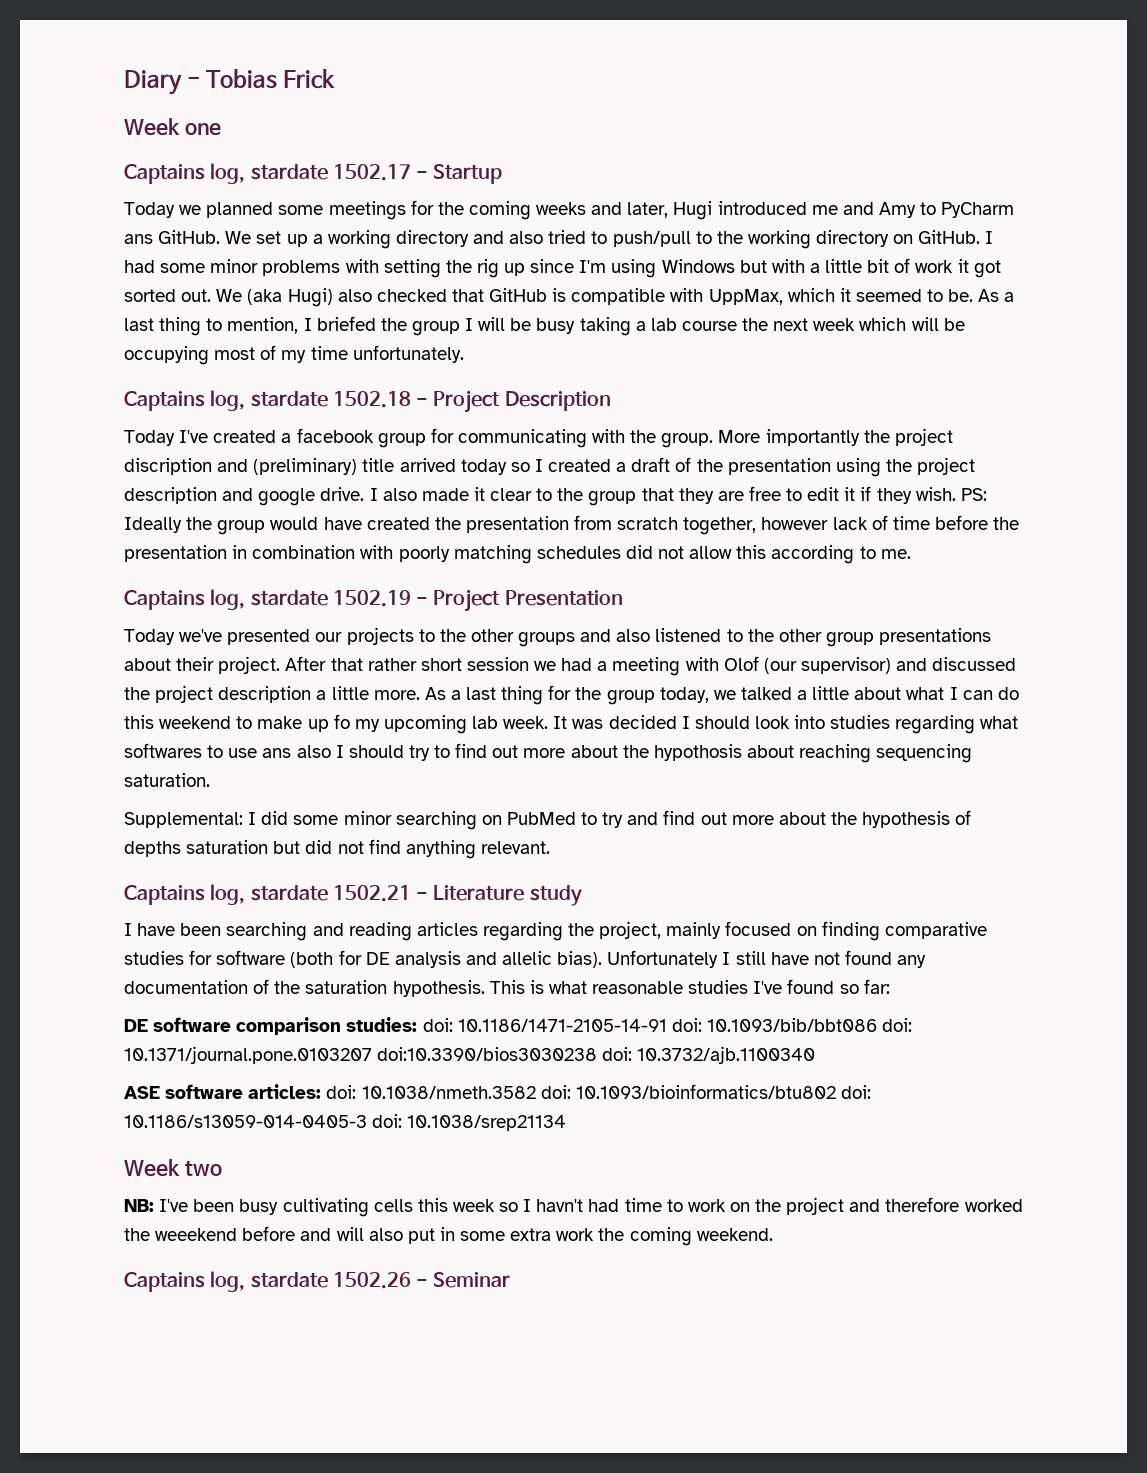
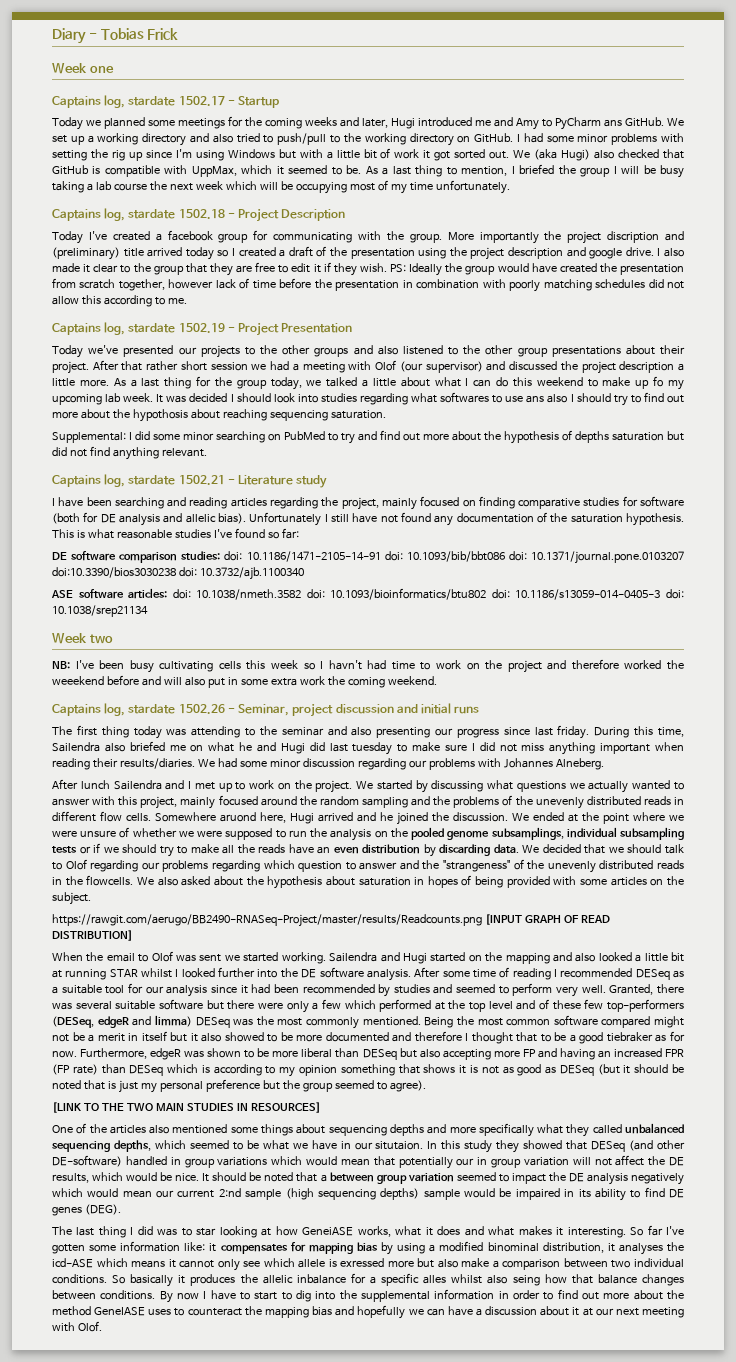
[433,1272,511,1288] Seminar -> [238,703,480,717] [52,725,685,739] [52,741,684,755] [52,758,604,770] [52,779,685,793] [52,795,684,809] [52,811,684,825] [52,827,685,841] [52,843,685,857] [52,859,684,873] [52,875,684,889] [52,892,91,905] [52,914,610,927] [52,930,133,941] [52,951,684,964] [52,967,685,981] [52,983,684,997] [52,999,684,1013] [52,1015,684,1029] [52,1031,685,1044] [52,1048,684,1060] [52,1064,684,1077] [52,1079,426,1093] [52,1102,321,1113] [52,1123,684,1137] [52,1140,685,1153] [52,1155,685,1169] [52,1172,684,1185] [52,1187,684,1201] [52,1204,121,1216] [52,1225,685,1238] [52,1241,685,1255] [52,1258,685,1271] [52,1273,684,1287] [52,1289,684,1303] [52,1305,684,1319] [52,1321,102,1332] Seminar, project discussion and initial runs // The first thing today was attending to the seminar and also presenting our progress since last friday. During this time, Sailendra also briefed me on what he and Hugi did last tuesday to make sure I did not miss anything important when reading their results/diaries. We had some minor discussion regarding our problems with Johannes Alneberg. // After lunch Sailendra and I met up to work on the project. We started by discussing what questions we actually wanted to answer with this project, mainly focused around the random sampling and the problems of the unevenly distributed reads in different flow cells. Somewhere aruond here, Hugi arrived and he joined the discussion. We ended at the point where we were unsure of whether we were supposed to run the analysis on the pooled genome subsamplings, individual subsampling tests or if we should try to make all the reads have an even distribution by discarding data. We decided that we should talk to Olof regarding our problems regarding which question to answer and the "strangeness" of the unevenly distributed reads in the flowcells. We also asked about the hypothesis about saturation in hopes of being provided with some articles on the subject. // https://rawgit.com/aerugo/BB2490-RNASeq-Project/master/results/Readcounts.png [INPUT GRAPH OF READ DISTRIBUTION] // When the email to Olof was sent we started working. Sailendra and Hugi started on the mapping and also looked a little bit at running STAR whilst I looked further into the DE software analysis. After some time of reading I recommended DESeq as a suitable tool for our analysis since it had been recommended by studies and seemed to perform very well. Granted, there was several suitable software but there were only a few which performed at the top level and of these few top-performers (DESeq, edgeR and limma) DESeq was the most commonly mentioned. Being the most common software compared might not be a merit in itself but it also showed to be more documented and therefore I thought that to be a good tiebraker as for now. Furthermore, edgeR was shown to be more liberal than DESeq but also accepting more FP and having an increased FPR (FP rate) than DESeq which is according to my opinion something that shows it is not as good as DESeq (but it should be noted that is just my personal preference but the group seemed to agree). // [LINK TO THE TWO MAIN STUDIES IN RESOURCES] // One of the articles also mentioned some things about sequencing depths and more specifically what they called unbalanced sequencing depths, which seemed to be what we have in our situtaion. In this study they showed that DESeq (and other DE-software) handled in group variations which would mean that potentially our in group variation will not affect the DE results, which would be nice. It should be noted that a between group variation seemed to impact the DE analysis negatively which would mean our current 2:nd sample (high sequencing depths) sample would be impaired in its ability to find DE genes (DEG). // The last thing I did was to star looking at how GeneiASE works, what it does and what makes it interesting. So far I've gotten some information like: it compensates for mapping bias by using a modified binominal distribution, it analyses the icd-ASE which means it cannot only see which allele is exressed more but also make a comparison between two individual conditions. So basically it produces the allelic inbalance for a specific alles whilst also seing how that balance changes between conditions. By now I have to start to dig into the supplemental information in order to find out more about the method GeneIASE uses to counteract the mapping bias and hopefully we can have a discussion about it at our next meeting with Olof.

